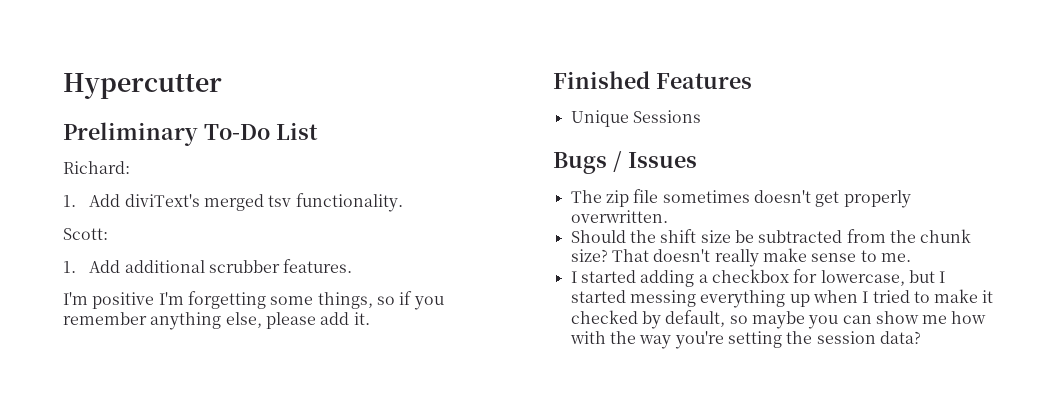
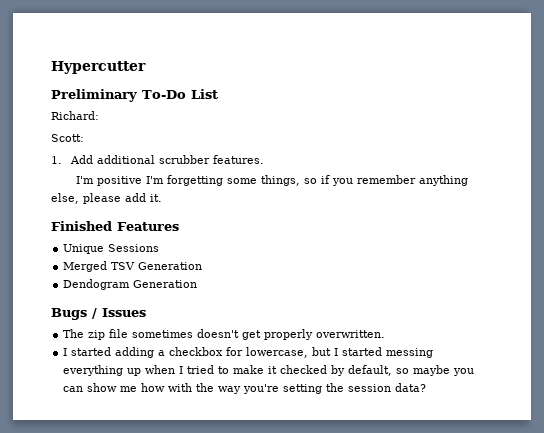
[63,193,403,212] // 1. Add diviText's merged tsv functionality. -> (99, 115) none
(701, 116) none -> [63,261,203,272] [63,279,198,290] // Merged TSV Generation // Dendogram Generation
[570,229,972,243] [570,248,911,267] // Should the shift size be subtracted from the chunk size? That doesn't really make sense to me. -> (386, 334) none

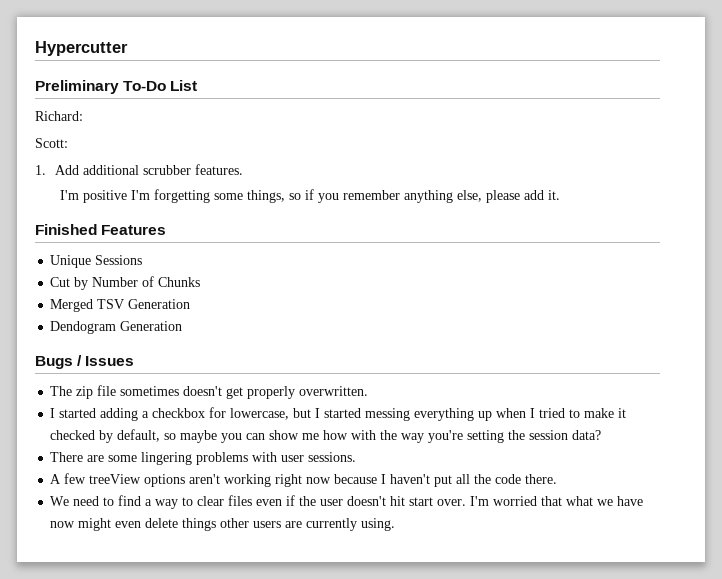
(160, 248) none -> [50,276,201,290] // Cut by Number of Chunks
(427, 387) none -> [50,452,357,465] [50,473,558,487] [50,495,644,509] [50,518,396,531] // There are some lingering problems with user sessions. // A few treeView options aren't working right now because I haven't put all the code there. // We need to find a way to clear files even if the user doesn't hit start over. I'm worried that what we have now might even delete things other users are currently using.

